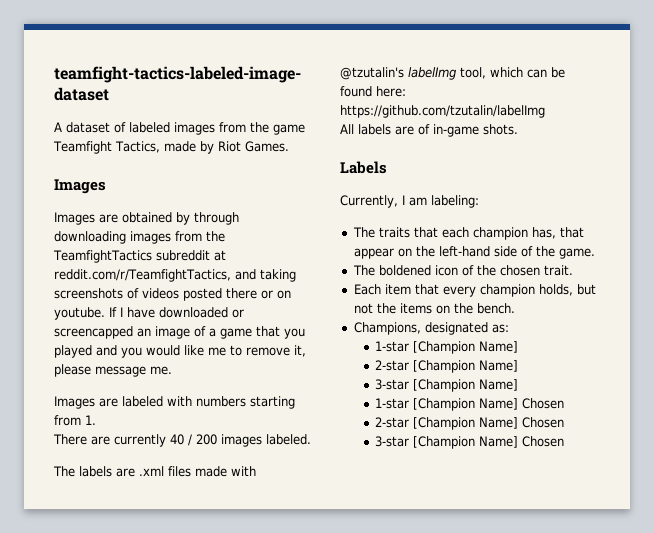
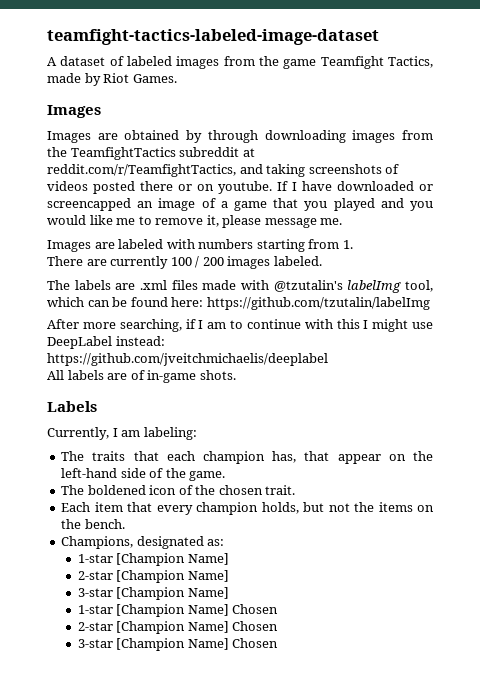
[170,434,184,445] 40 -> [170,257,192,266] 100
(545, 111) none -> [47,319,433,332] [47,336,165,349] [47,353,328,366] // After more searching, if I am to continue with this I might use DeepLabel instead: https://github.com/jveitchmichaelis/deeplabel

